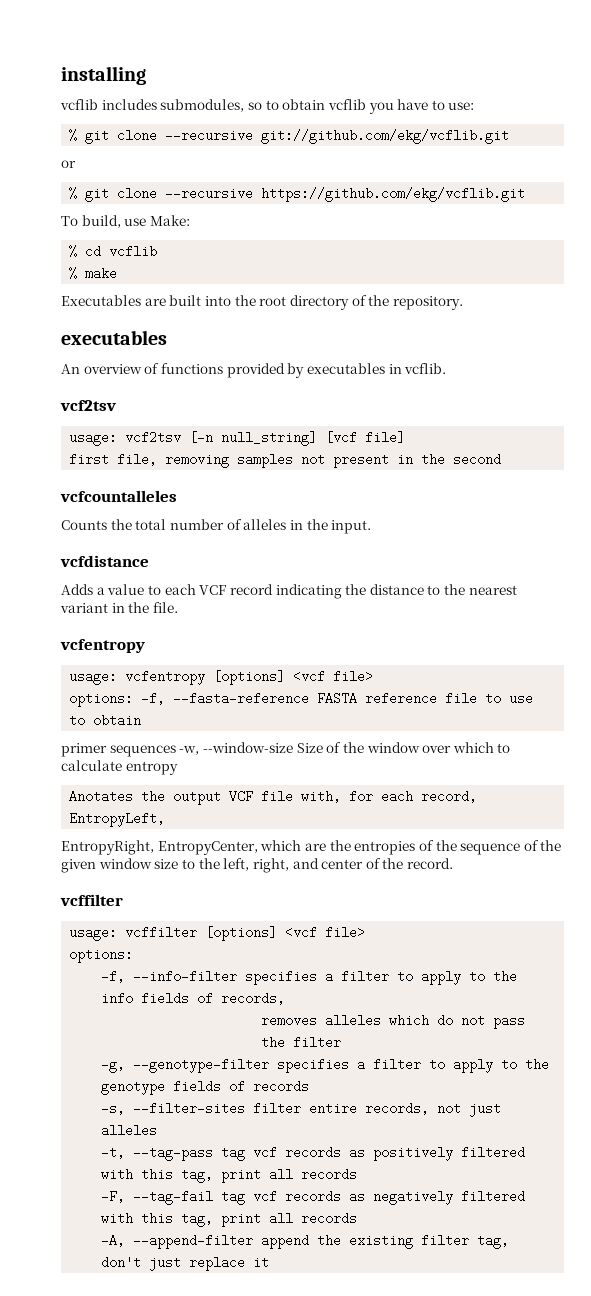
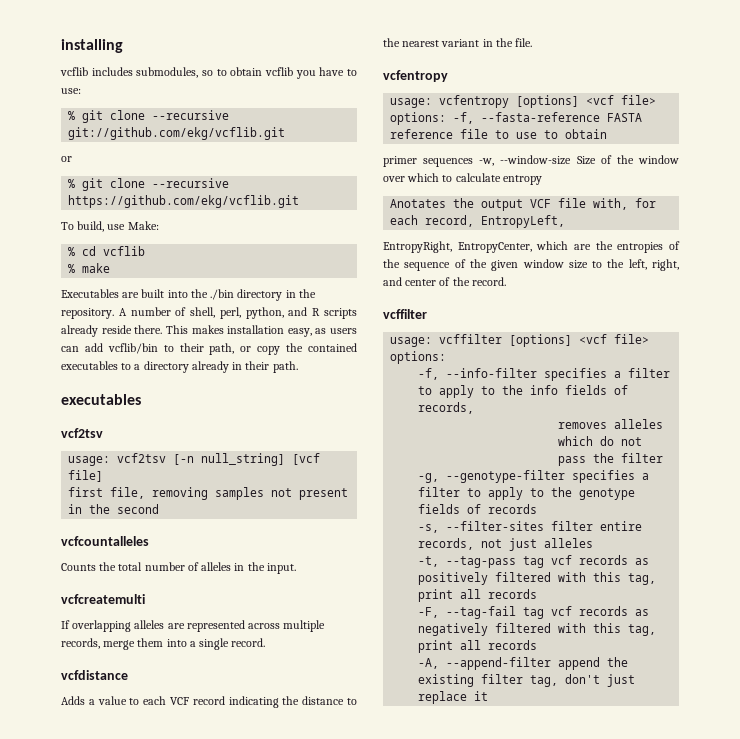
[259,295,367,310] root directory of -> [210,289,296,301] ./bin directory in
[61,330,167,345] [61,363,447,378] // executables // An overview of functions provided by executables in vcflib. -> [118,307,357,319] [61,325,357,337] [61,343,357,355] [61,361,298,373] [61,394,141,405] A number of shell, perl, python, and R scripts already reside there. This makes installation easy, as users can add vcflib/bin to their path, or copy the contained executables to a directory already in their path. // executables
(372, 527) none -> [61,594,145,604] [61,620,326,632] [61,638,266,650] // vcfcreatemulti // If overlapping alleles are represented across multiple records, merge them into a single record.

